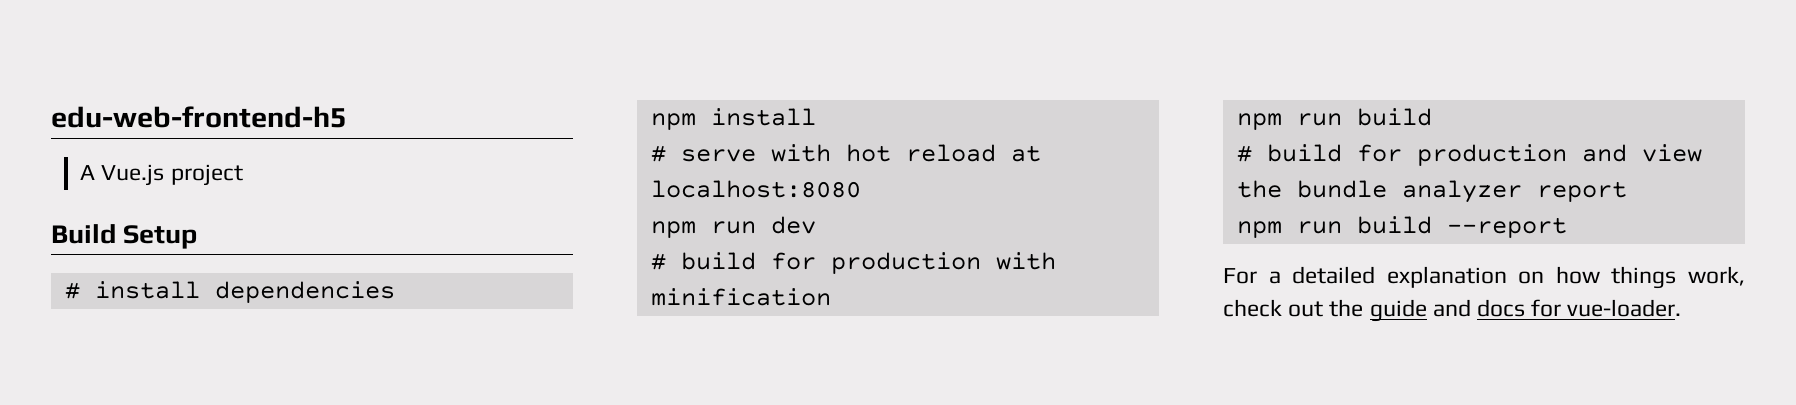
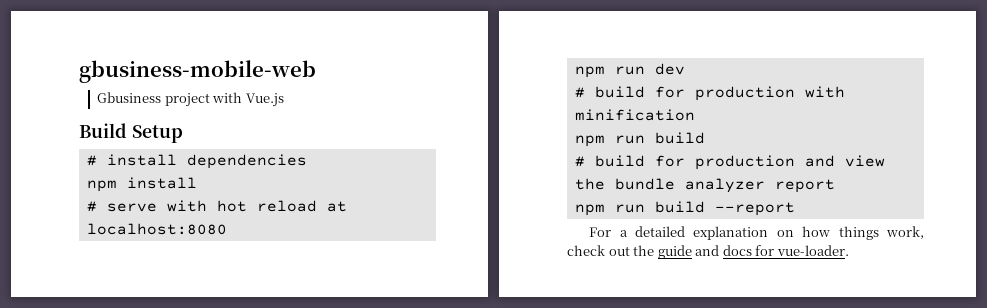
[51,106,347,128] [80,165,96,180] edu-web-frontend-h5 // A -> [79,60,316,83] [97,92,243,107] gbusiness-mobile-web // Gbusiness project with
[170,164,243,186] project -> (284, 100) none

